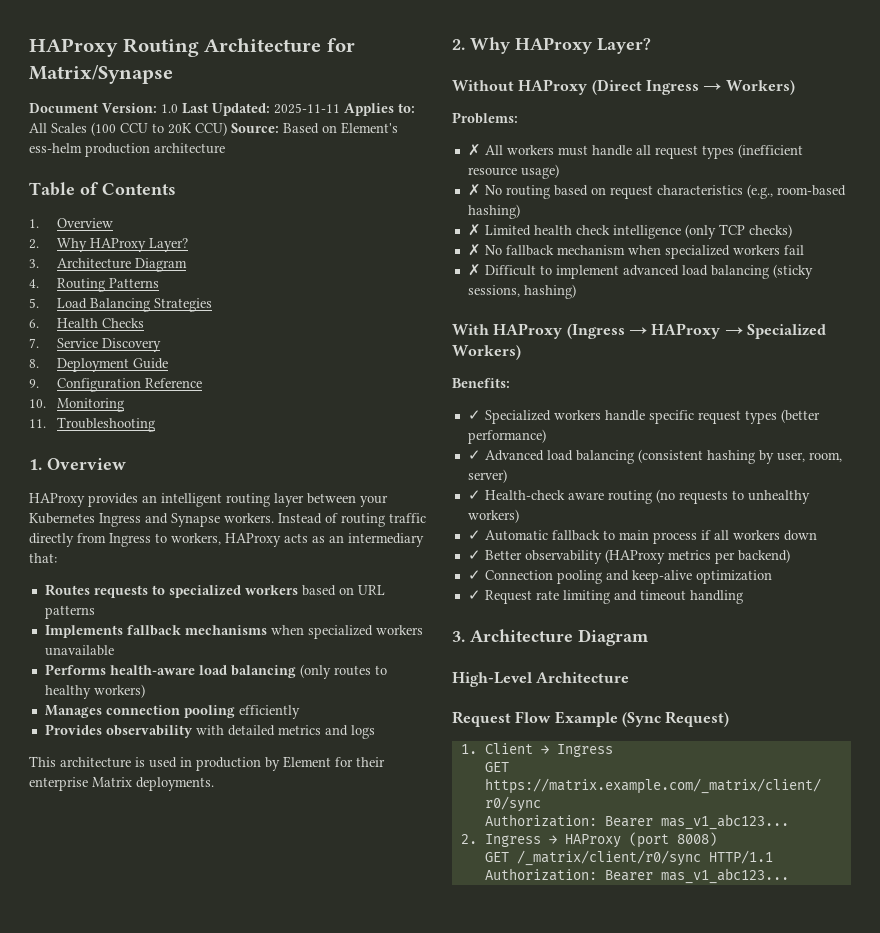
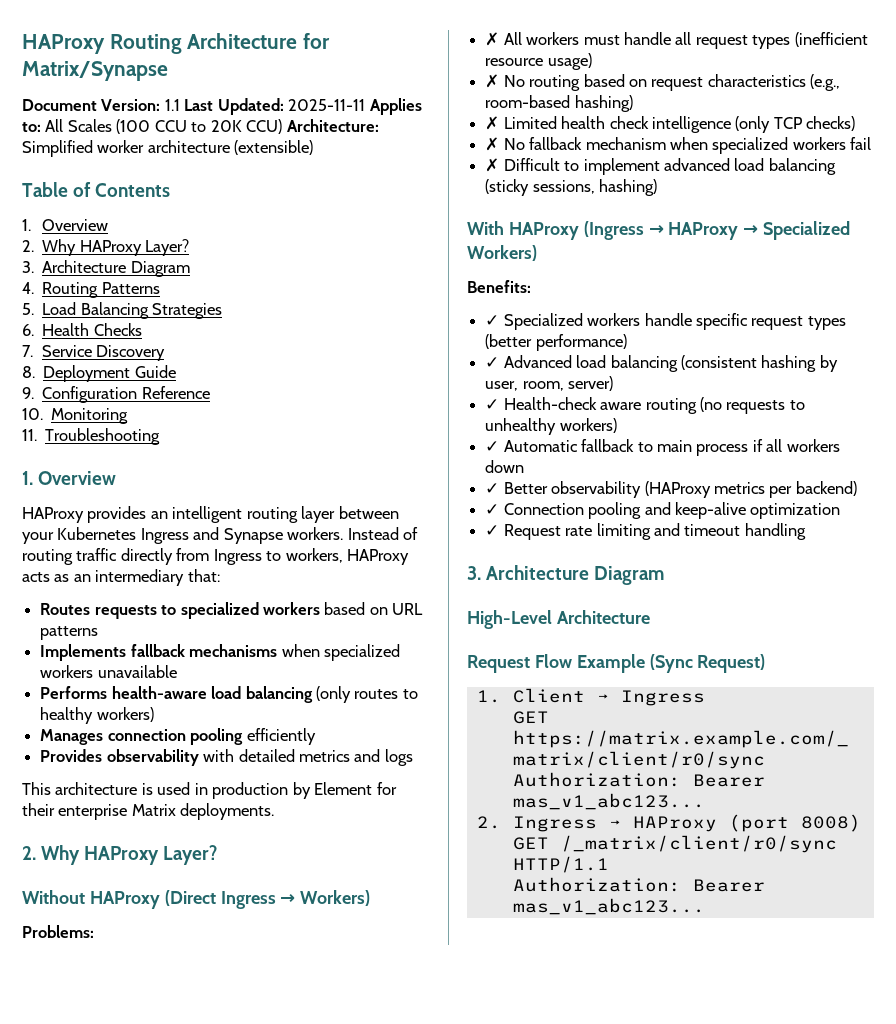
[161,104,178,113] 1.0 -> [164,99,180,111] 1.1
[231,122,398,134] [29,143,225,157] Source: Based on Element's ess-helm production architecture -> [286,119,379,132] [22,140,314,157] Architecture: Simplified worker architecture (extensible)

